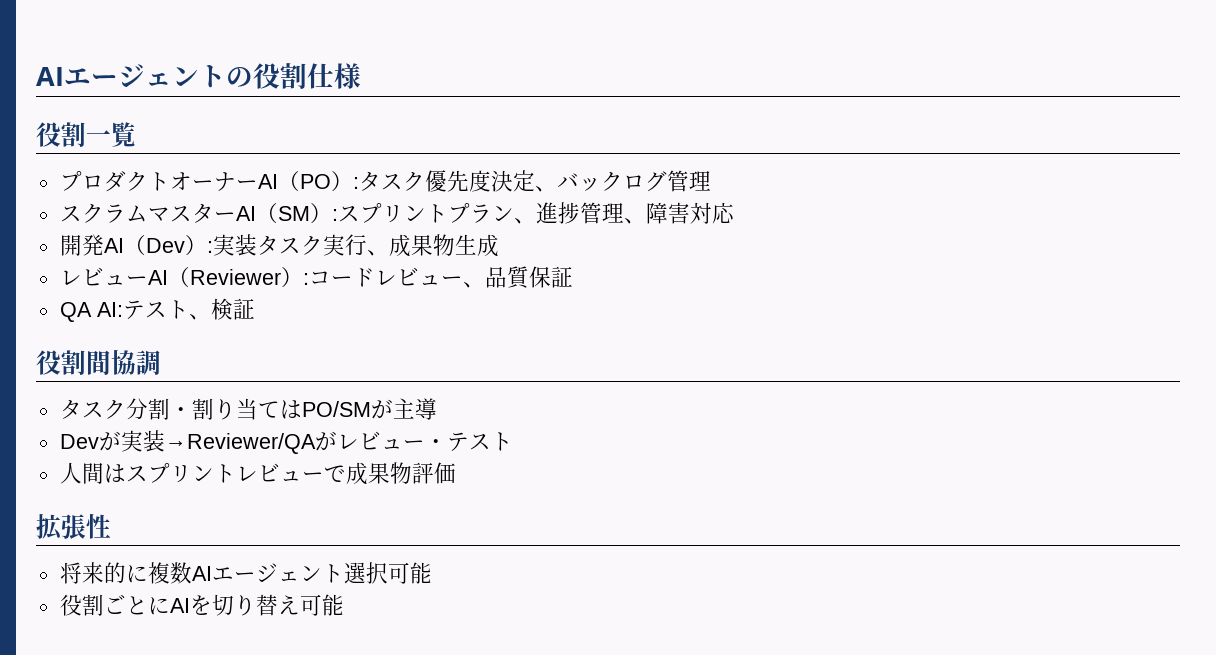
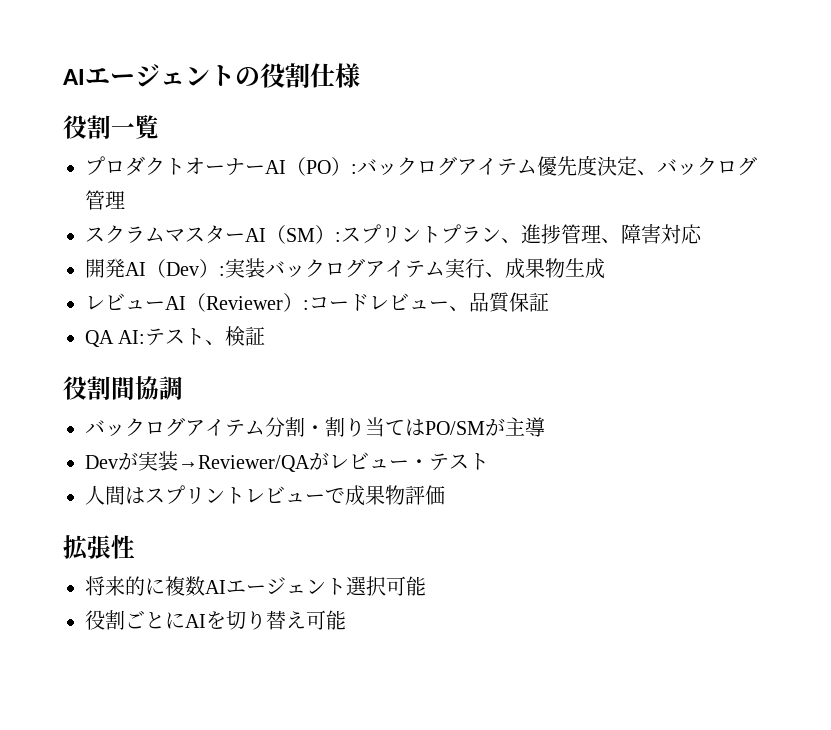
[358,171,425,191] タスク -> [357,156,537,176] バックログアイテム
[256,235,323,255] タスク -> [265,258,445,278] バックログアイテム
[59,399,126,419] タスク -> [85,417,265,437] バックログアイテム

